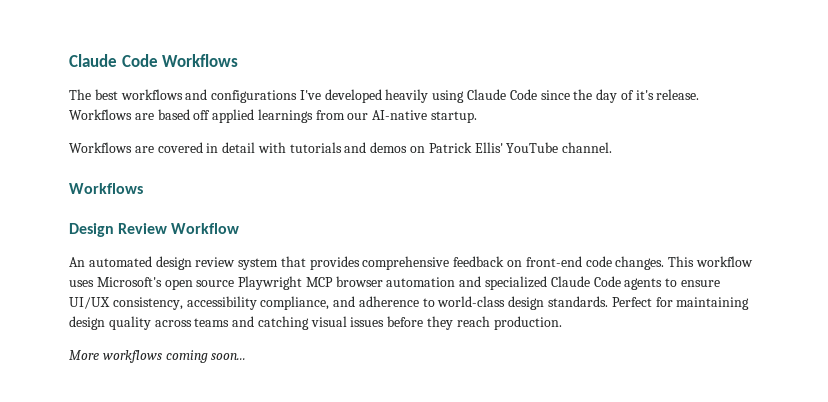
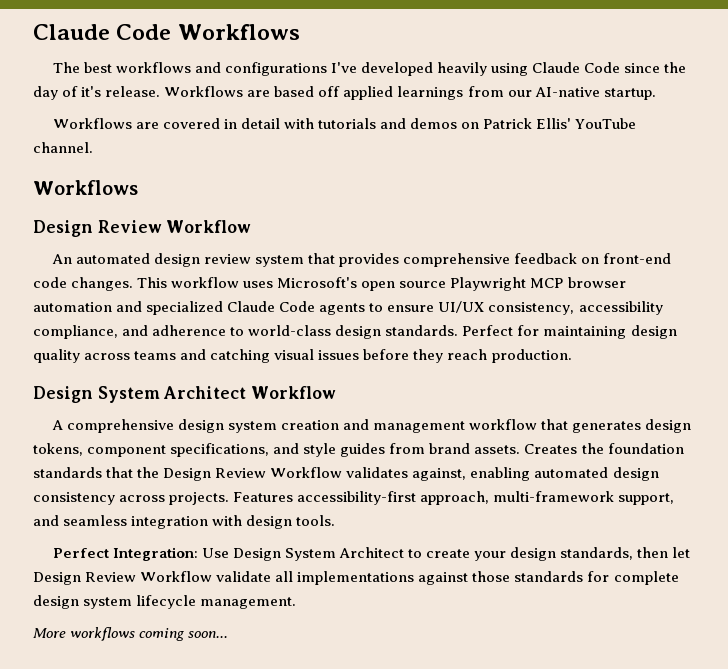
(562, 323) none -> [33,386,337,403] [51,419,692,433] [33,443,684,457] [33,467,659,481] [33,491,675,505] [33,515,336,529] [52,547,691,561] [33,571,679,585] [33,595,297,609] // Design System Architect Workflow // A comprehensive design system creation and management workflow that generates design tokens, component specifications, and style guides from brand assets. Creates the foundation standards that the Design Review Workflow validates against, enabling automated design consistency across projects. Features accessibility-first approach, multi-framework support, and seamless integration with design tools. // Perfect Integration: Use Design System Architect to create your design standards, then let Design Review Workflow validate all implementations against those standards for complete design system lifecycle management.

